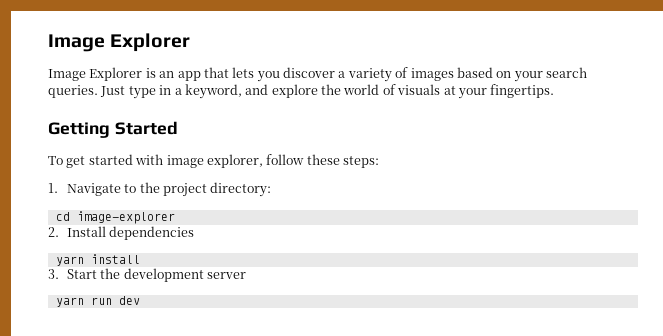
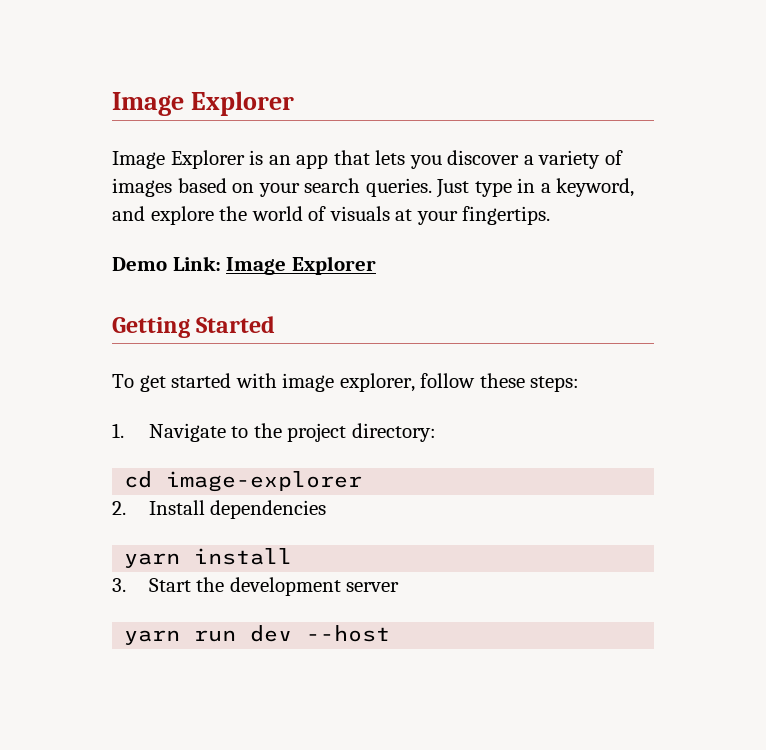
(555, 91) none -> [112,256,376,275] // Demo Link: Image Explorer
(140, 300) none -> [306,625,391,642] --host

